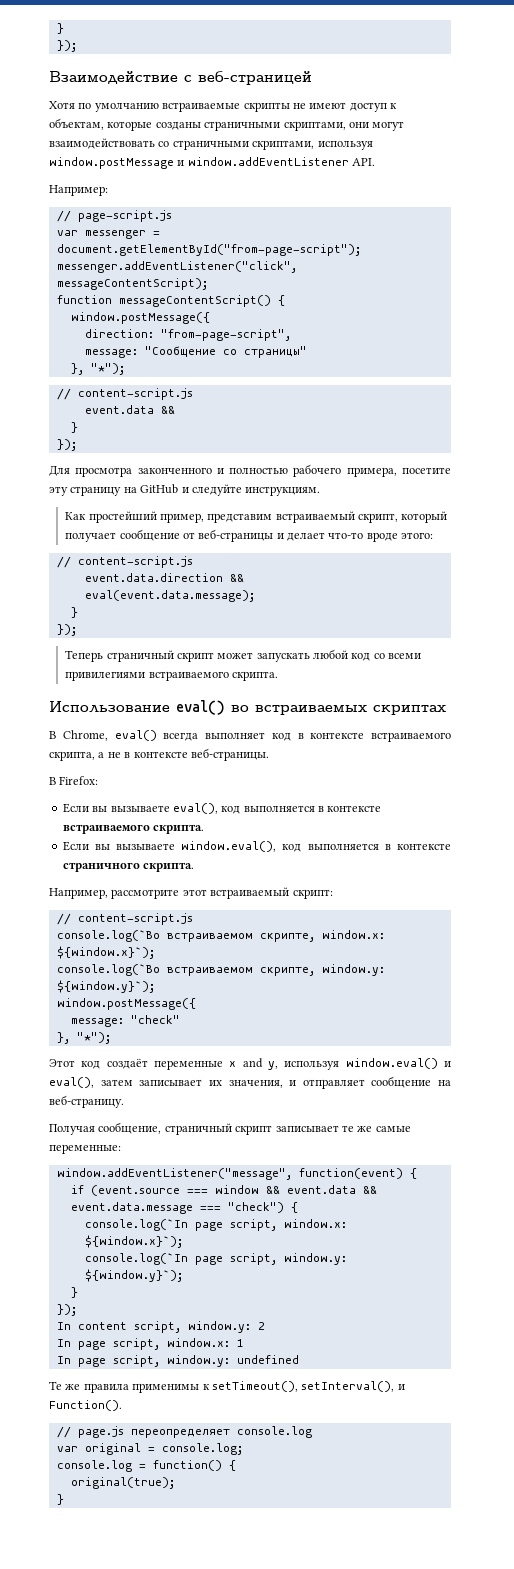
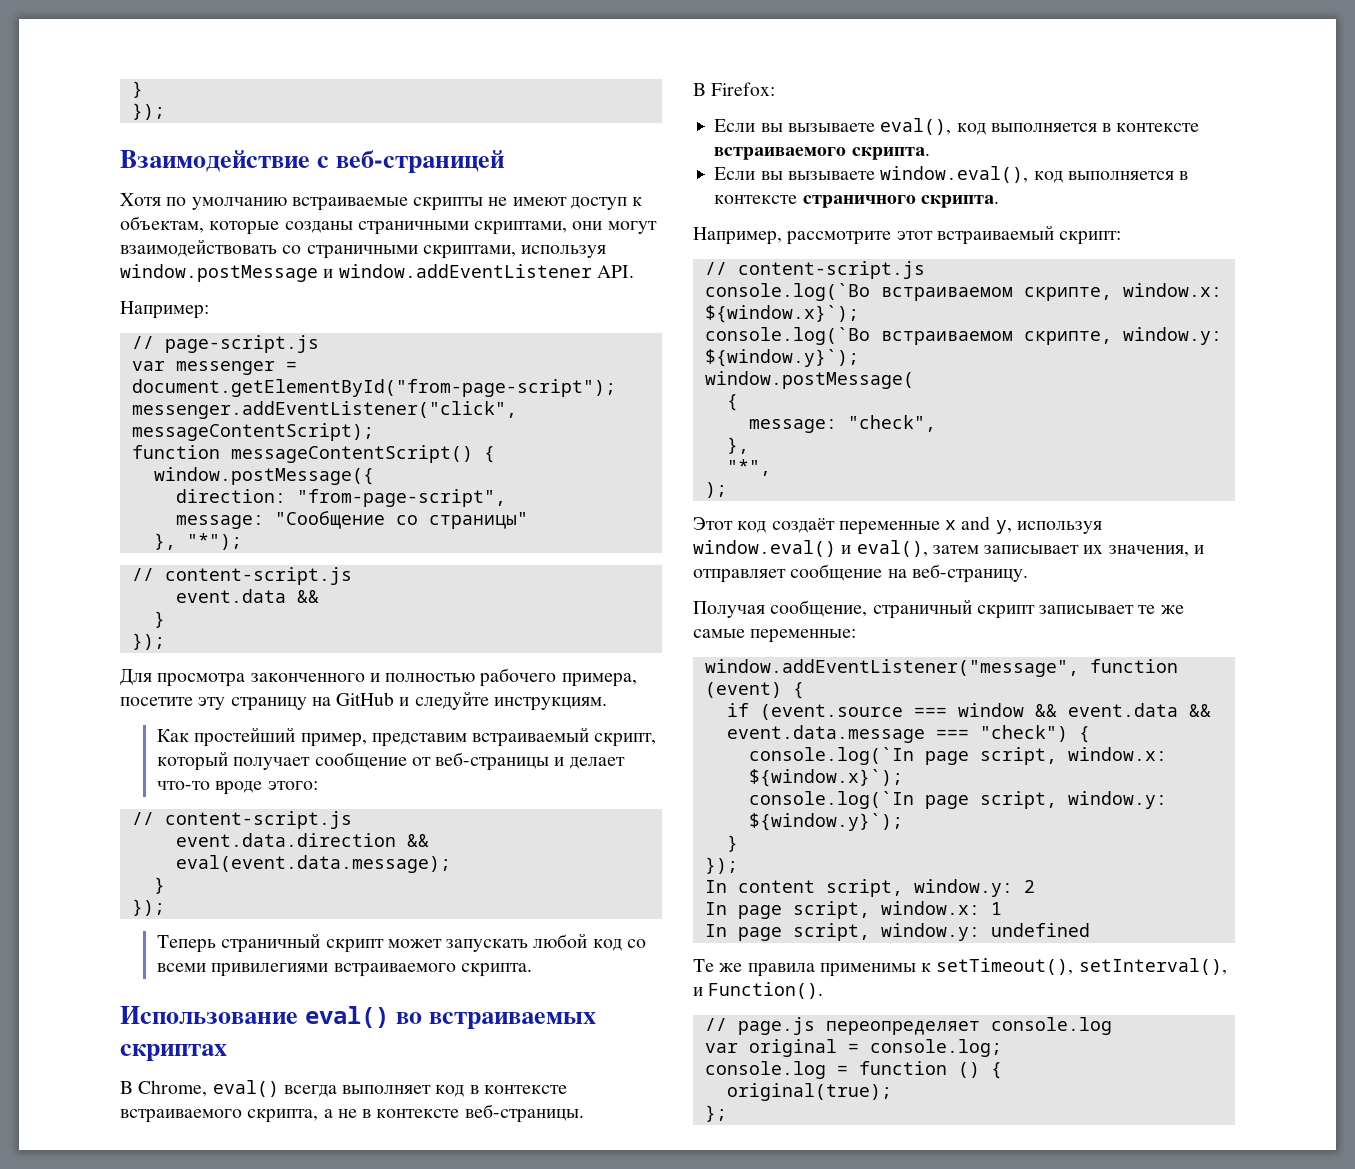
[56,998,196,1010] [70,1015,180,1027] [56,1032,111,1044] window.postMessage({ // message: "check" // }, "*"); -> [704,371,914,389] [726,394,738,411] [748,415,936,433] [726,437,749,454] [726,459,771,476] [704,482,727,498] window.postMessage( // { // message: "check", // }, // "*", // );
[298,1168,403,1179] function(event) -> [1089,659,1178,673] [704,682,782,698] function (event)
[152,1460,222,1471] function() -> [858,1061,980,1078] function ()
[56,1494,64,1505] } -> [704,1105,727,1122] };

